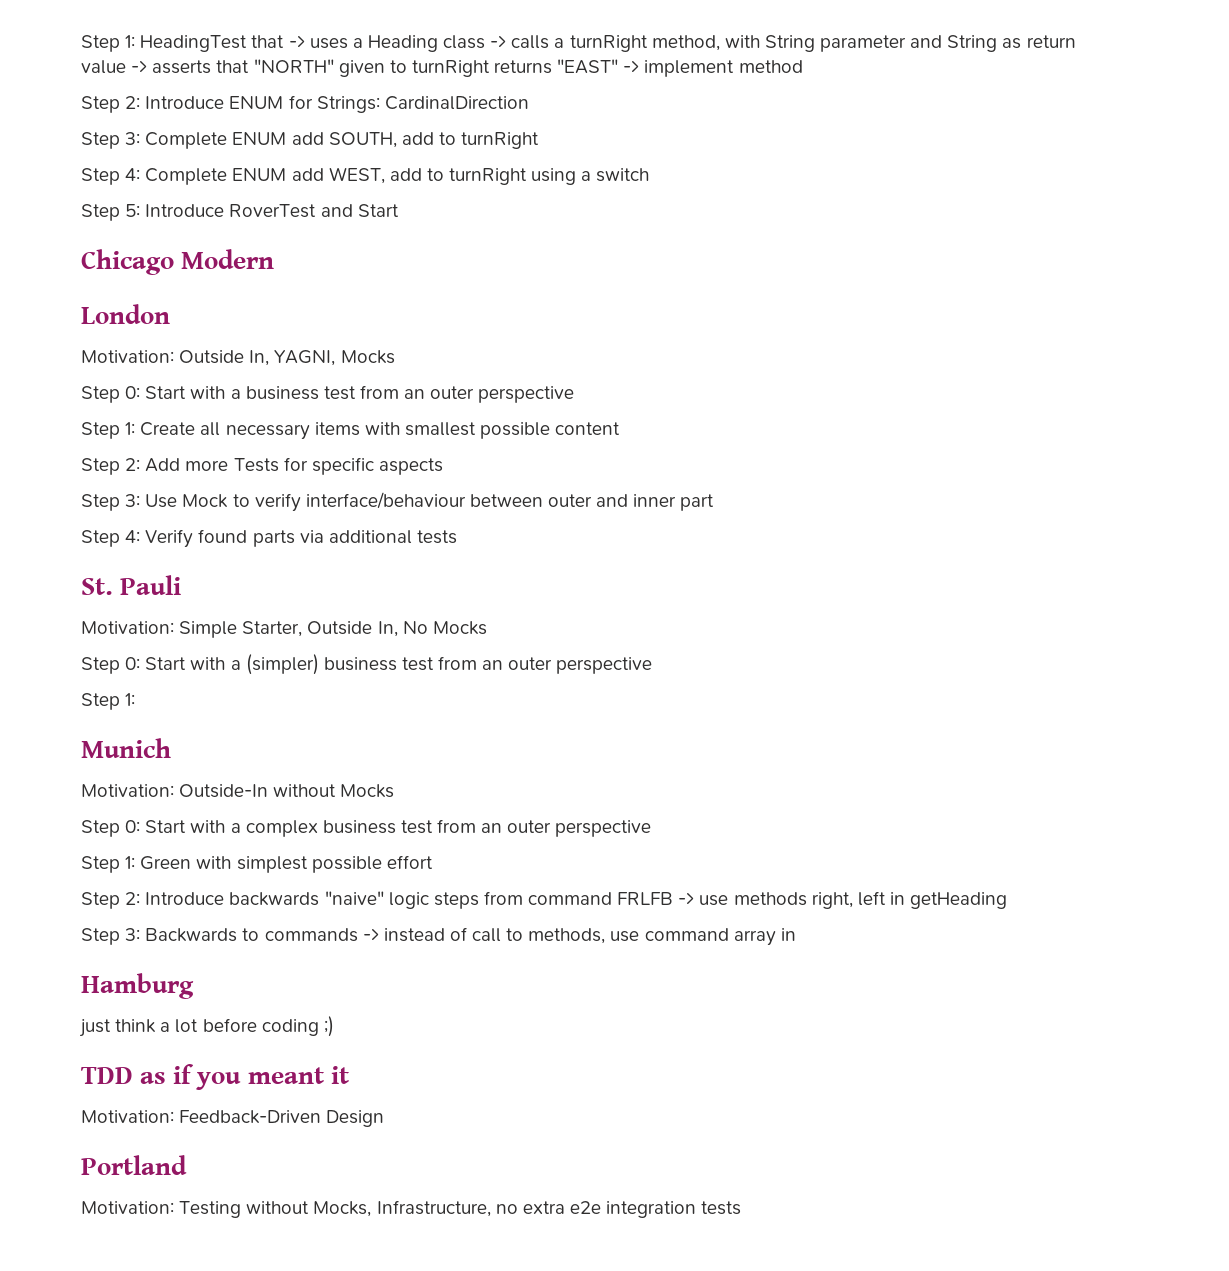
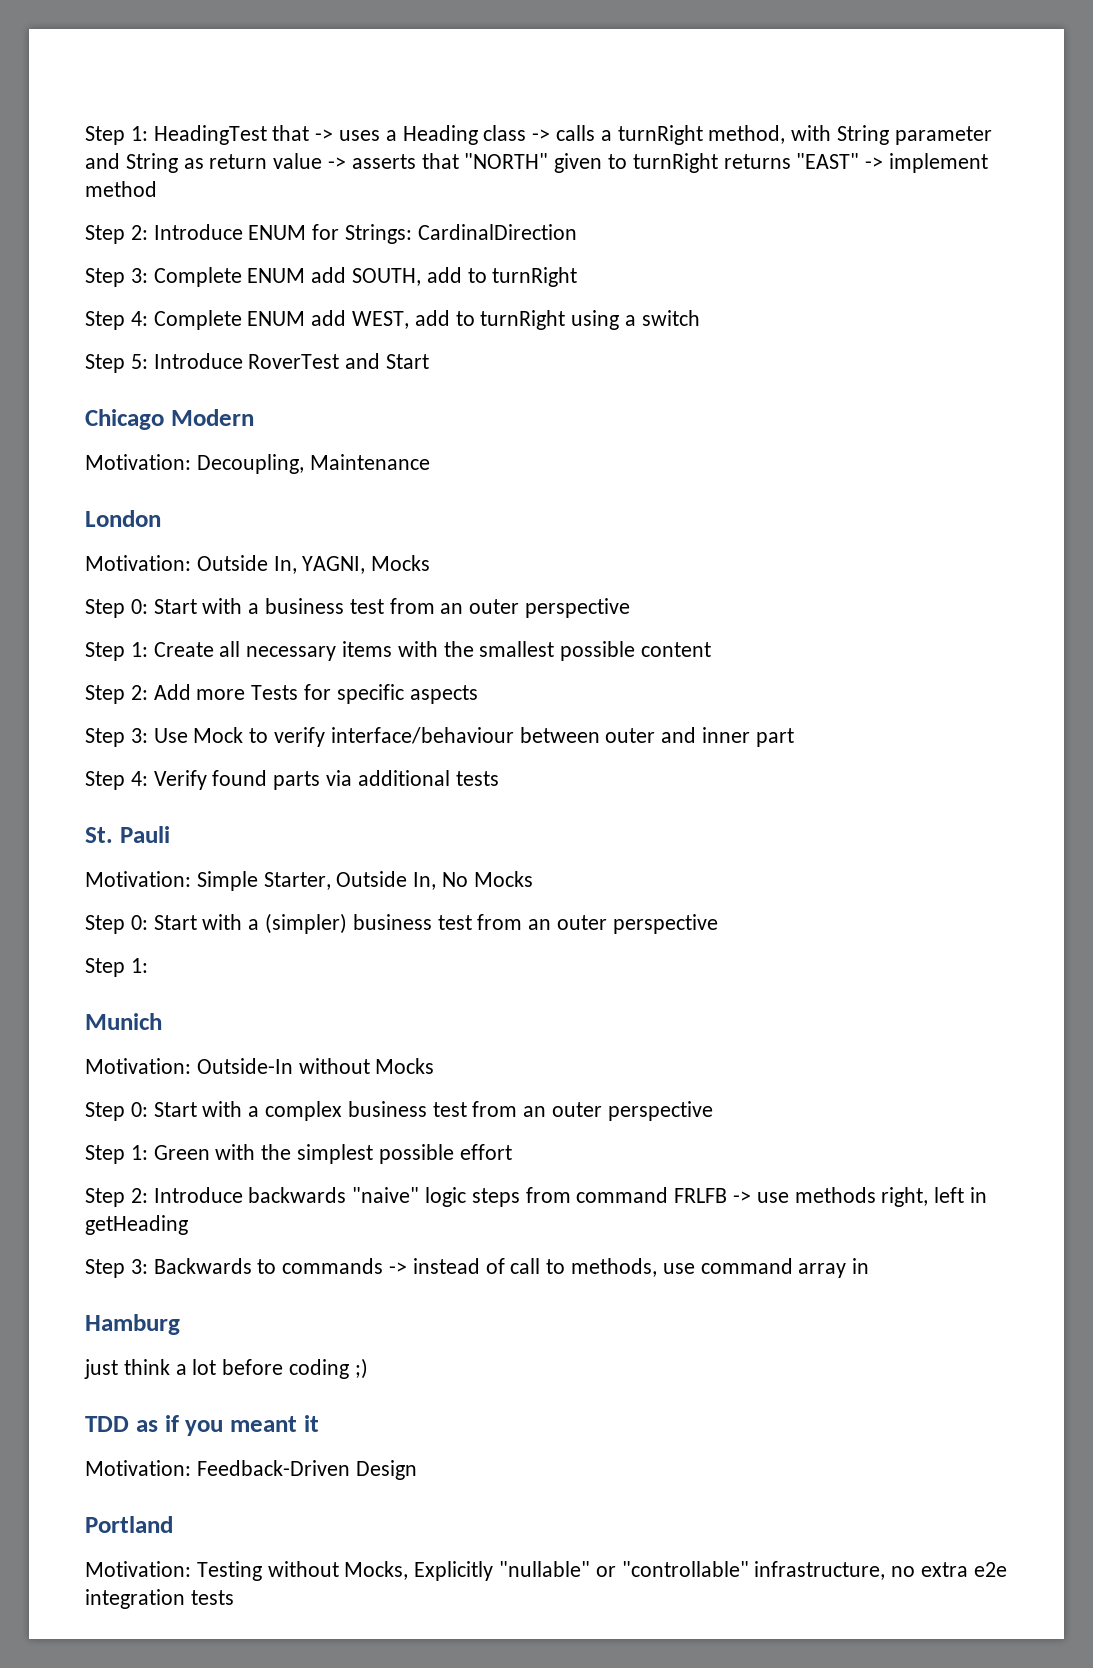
(275, 259) none -> [85,454,430,474] // Motivation: Decoupling, Maintenance
(400, 428) none -> [443,641,474,657] the
(232, 862) none -> [261,1144,292,1160] the
[376,1200,491,1217] Infrastructure, -> [414,1561,886,1581] Explicitly "nullable" or "controllable" infrastructure,

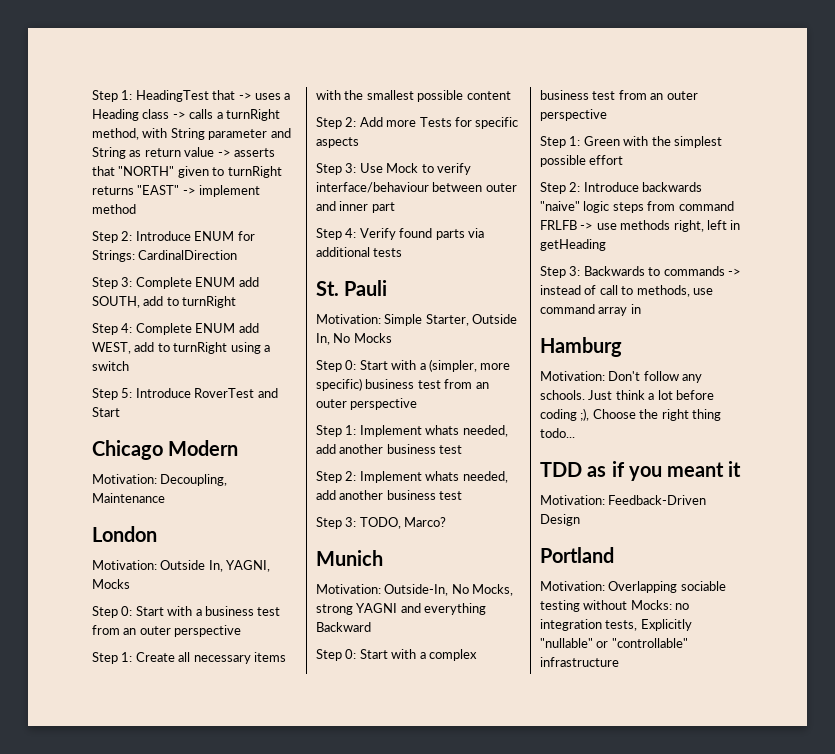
[265,913,718,934] [85,958,148,977] [85,1013,162,1030] [85,1058,435,1074] (simpler) business test from an outer perspective // Step 1: // Munich // Motivation: Outside-In without Mocks -> [428,359,511,372] [316,378,489,391] [316,398,418,410] [316,425,508,437] [316,444,463,454] [316,471,508,483] [316,490,463,500] [316,517,447,529] [316,550,383,566] [316,584,514,596] [316,603,487,615] [316,622,371,632] (simpler, more specific) business test from an outer perspective // Step 1: Implement whats needed, add another business test // Step 2: Implement whats needed, add another business test // Step 3: TODO, Marco? // Munich // Motivation: Outside-In, No Mocks, strong YAGNI and everything Backward
[84,1359,118,1379] just -> [540,371,703,383] [540,390,613,400] Motivation: Don't follow any schools. Just
[354,1358,368,1379] ;) -> [580,408,721,421] [540,428,575,438] ;), Choose the right thing todo...
[196,1561,1007,1581] [85,1589,234,1609] Testing without Mocks, Explicitly "nullable" or "controllable" infrastructure, no extra e2e integration tests -> [608,581,726,593] [540,600,690,612] [540,619,692,631] [540,638,688,648] [540,657,619,667] Overlapping sociable testing without Mocks: no integration tests, Explicitly "nullable" or "controllable" infrastructure

